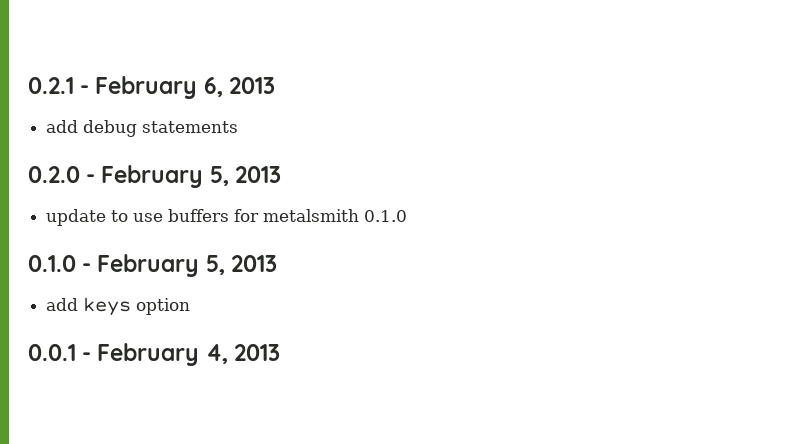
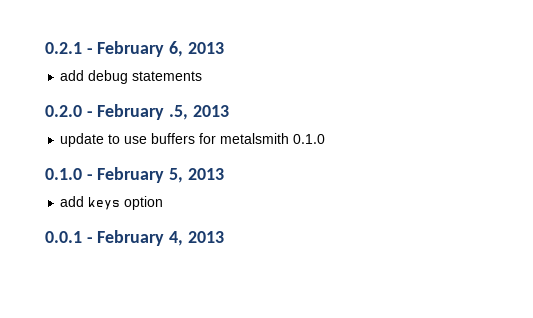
[209,166,229,186] 5, -> [169,105,189,120] .5,

